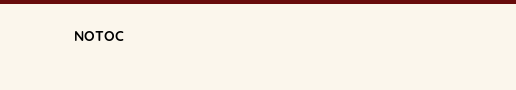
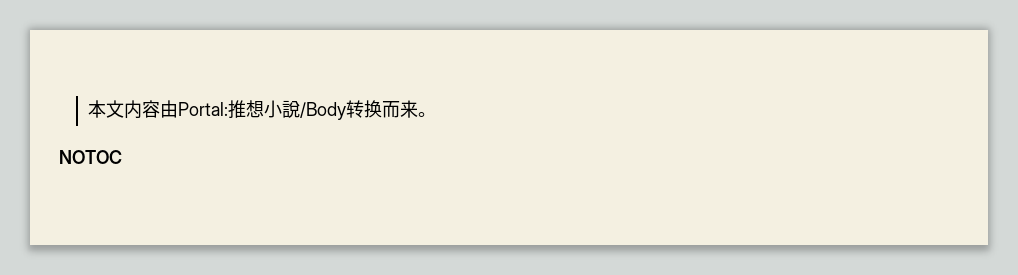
(74, 36) none -> [88,100,437,120] 本文内容由Portal:推想小說/Body转换而来。 //

